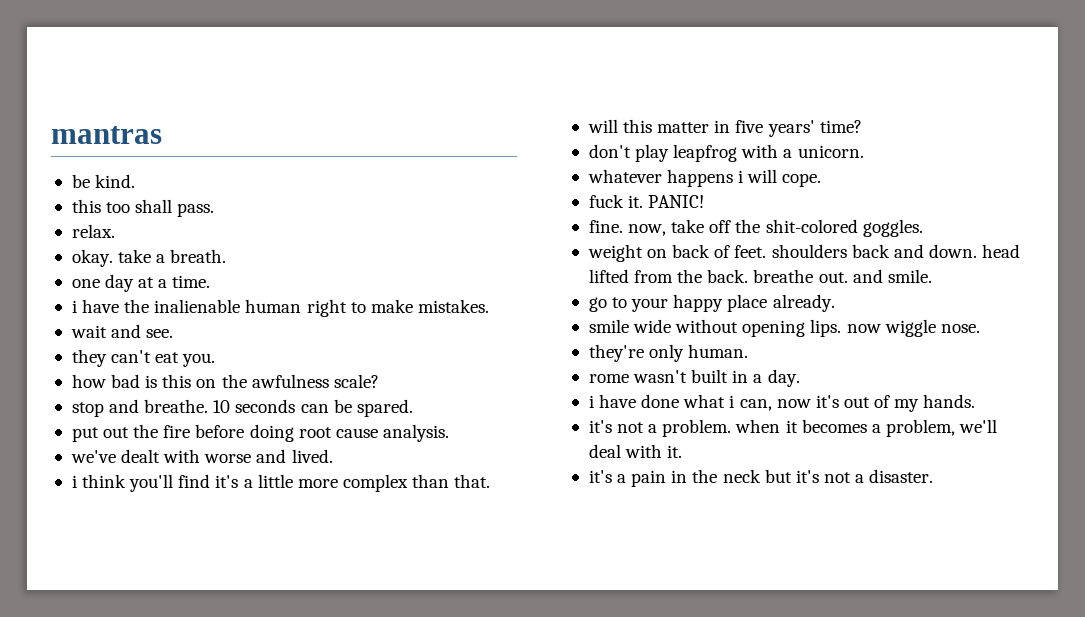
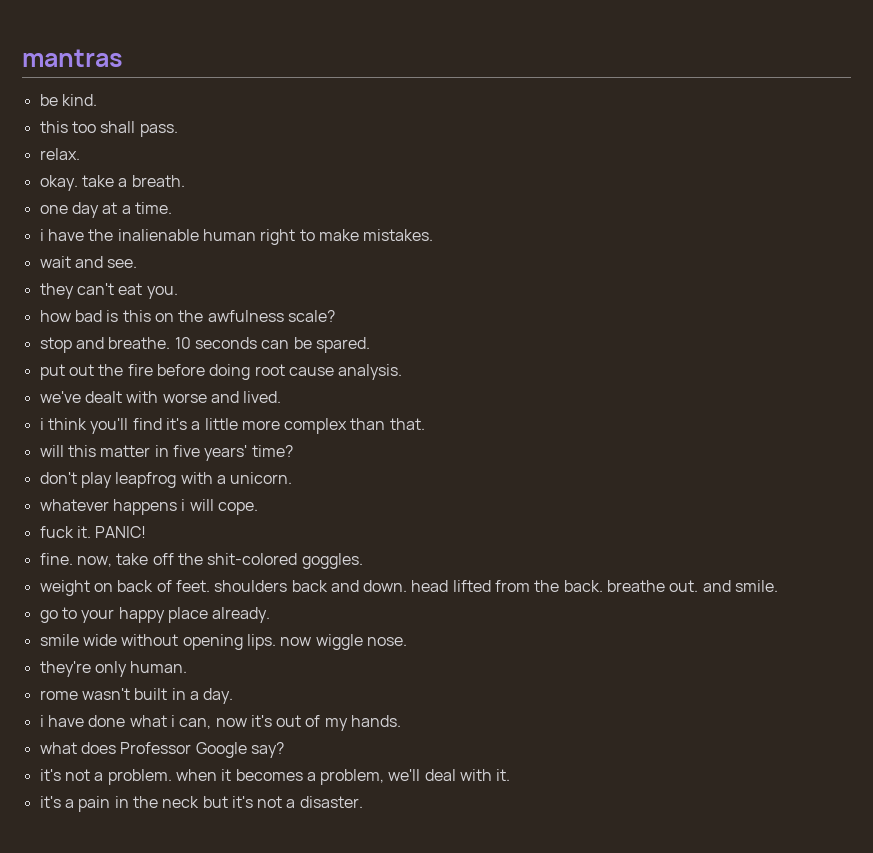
(976, 401) none -> [39,742,284,758] // what does Professor Google say?

